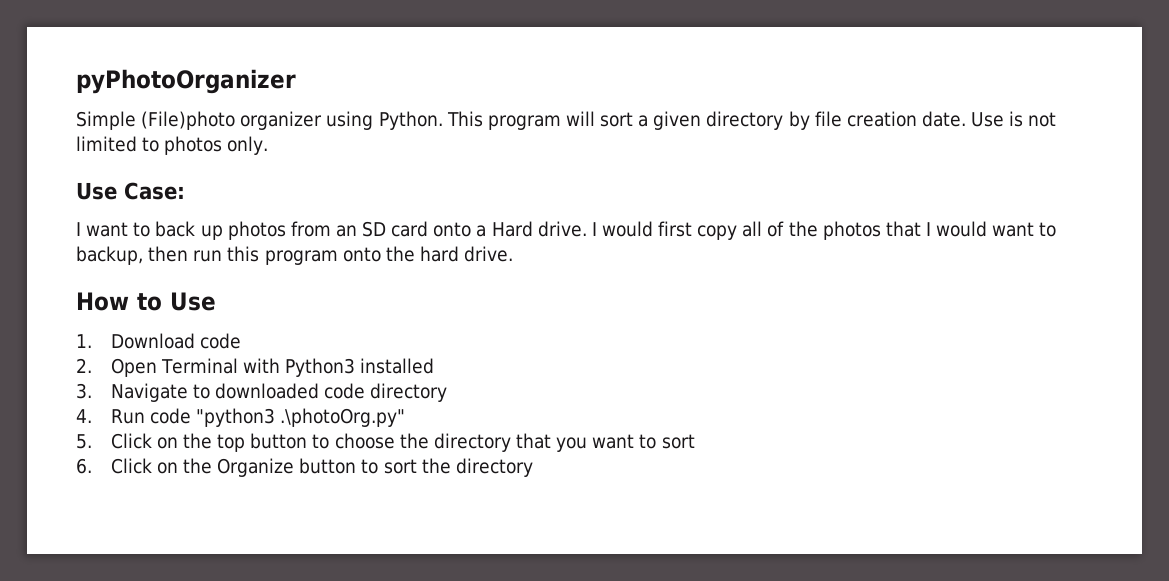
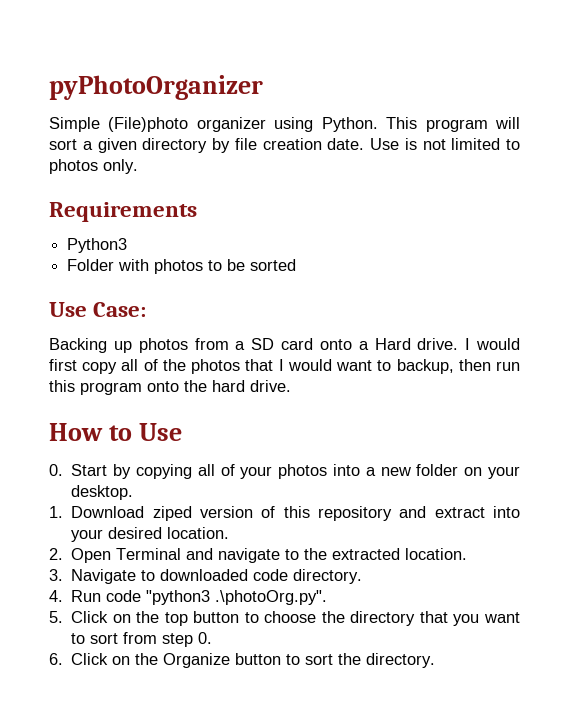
[76,182,185,200] [76,221,196,237] Use Case: // I want to back -> [49,202,197,222] [67,238,128,253] [67,259,297,274] [49,302,147,317] [49,338,107,353] Requirements // Python3 // Folder with photos to be sorted // Use Case: // Backing
[335,225,357,237] an -> [235,341,246,350] a
[76,333,241,349] [76,358,435,377] 1. Download code // 2. Open Terminal with Python3 installed -> [49,464,520,479] [71,485,134,500] [49,506,520,521] [71,527,230,542] [49,548,468,563] 0. Start by copying all of your photos into a new folder on your desktop. // 1. Download ziped version of this repository and extract into your desired location. // 2. Open Terminal and navigate to the extracted location.
[370,383,448,402] directory -> [293,569,363,584] directory.
[280,408,406,427] .\photoOrg.py" -> [215,590,328,605] .\photoOrg.py".
(695, 441) none -> [123,632,213,647] from step 0.
[455,458,533,477] directory -> [366,653,436,668] directory.

